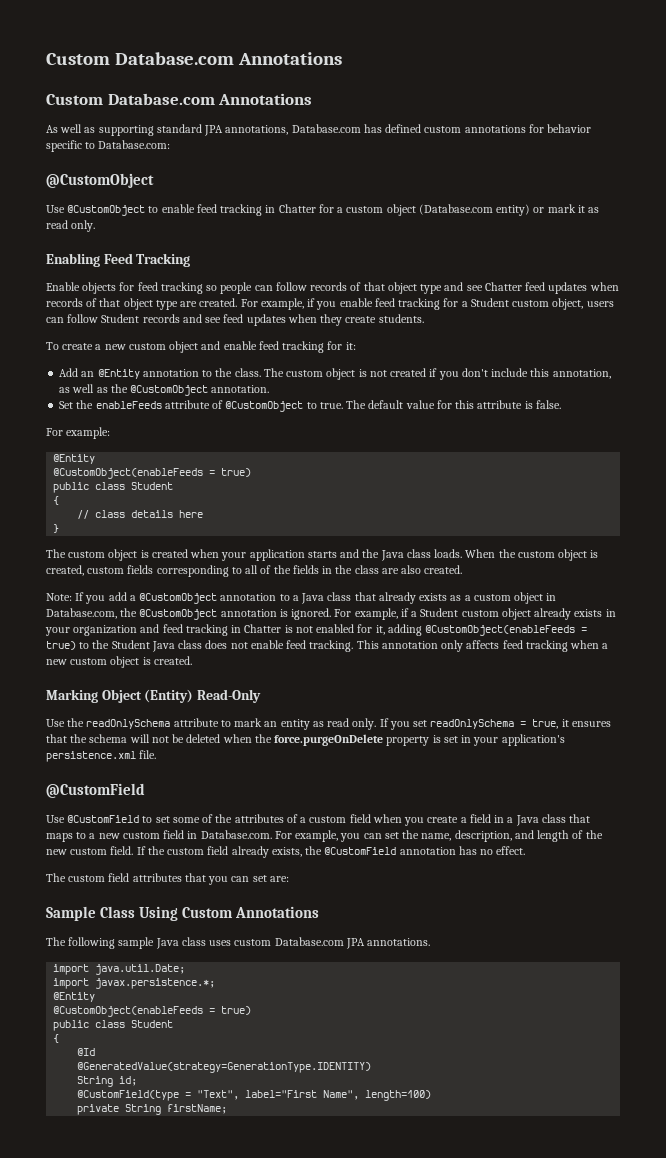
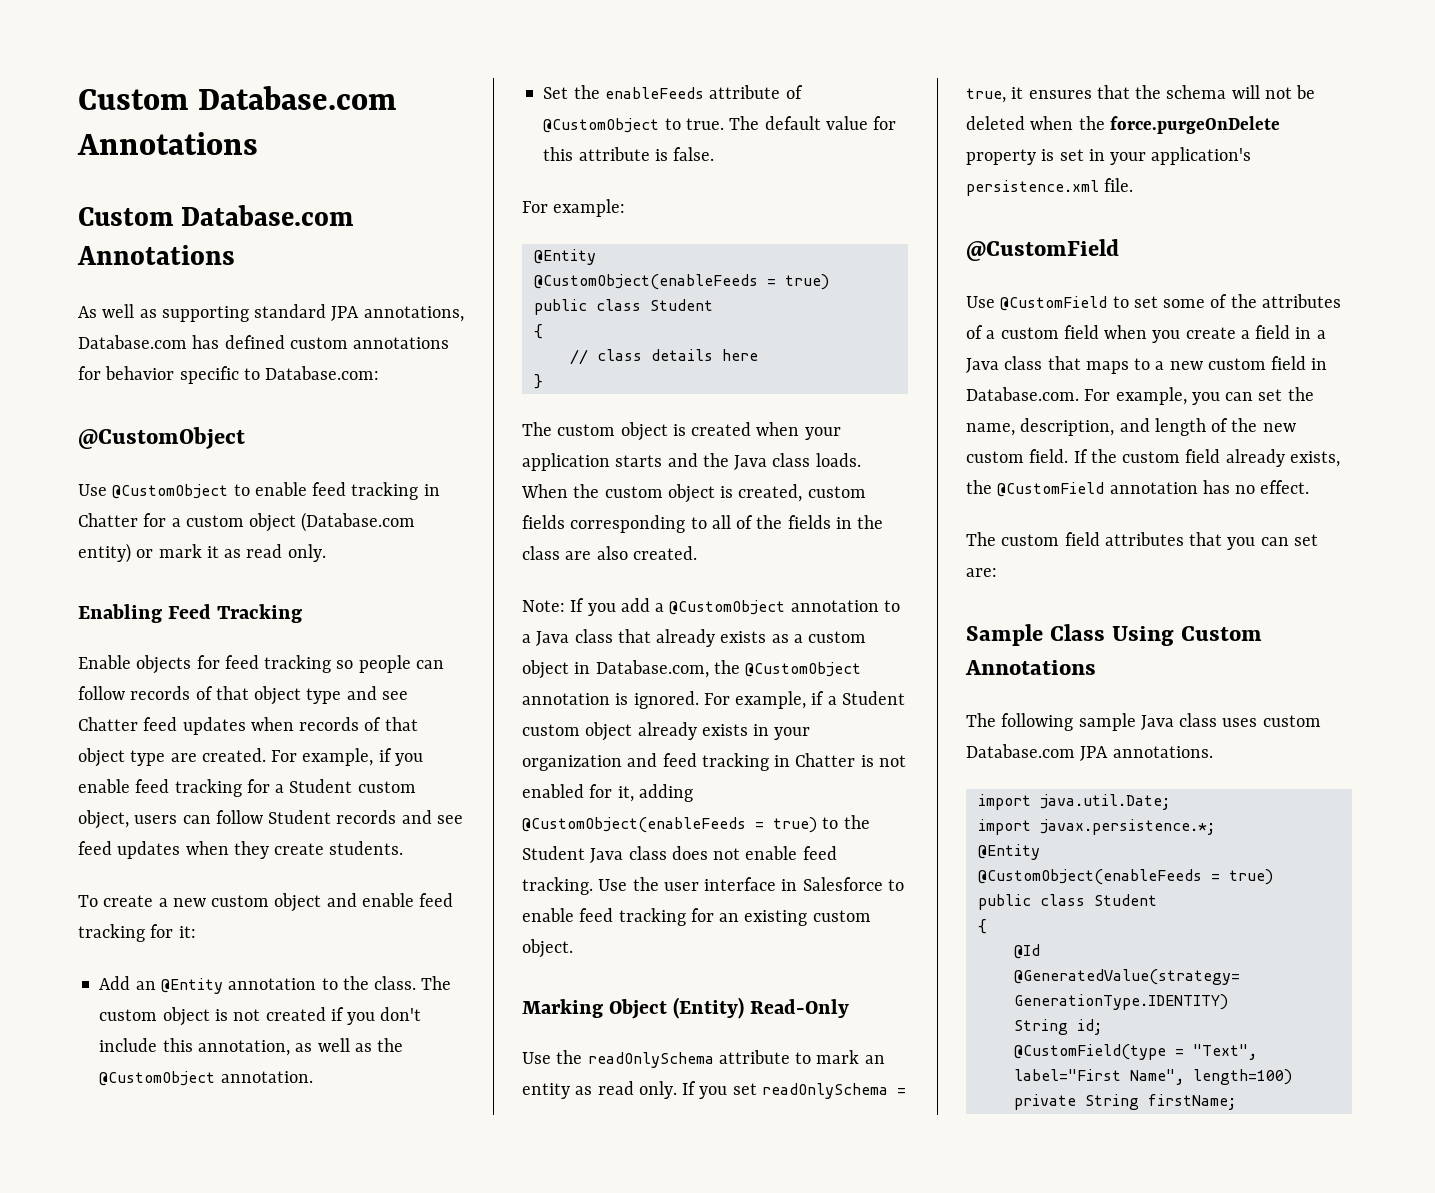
[356,640,609,652] [46,656,192,668] This annotation only affects feed tracking when a new custom object is created. -> [598,877,904,891] [522,908,871,926] [522,939,573,958] Use the user interface in Salesforce to enable feed tracking for an existing custom object.

